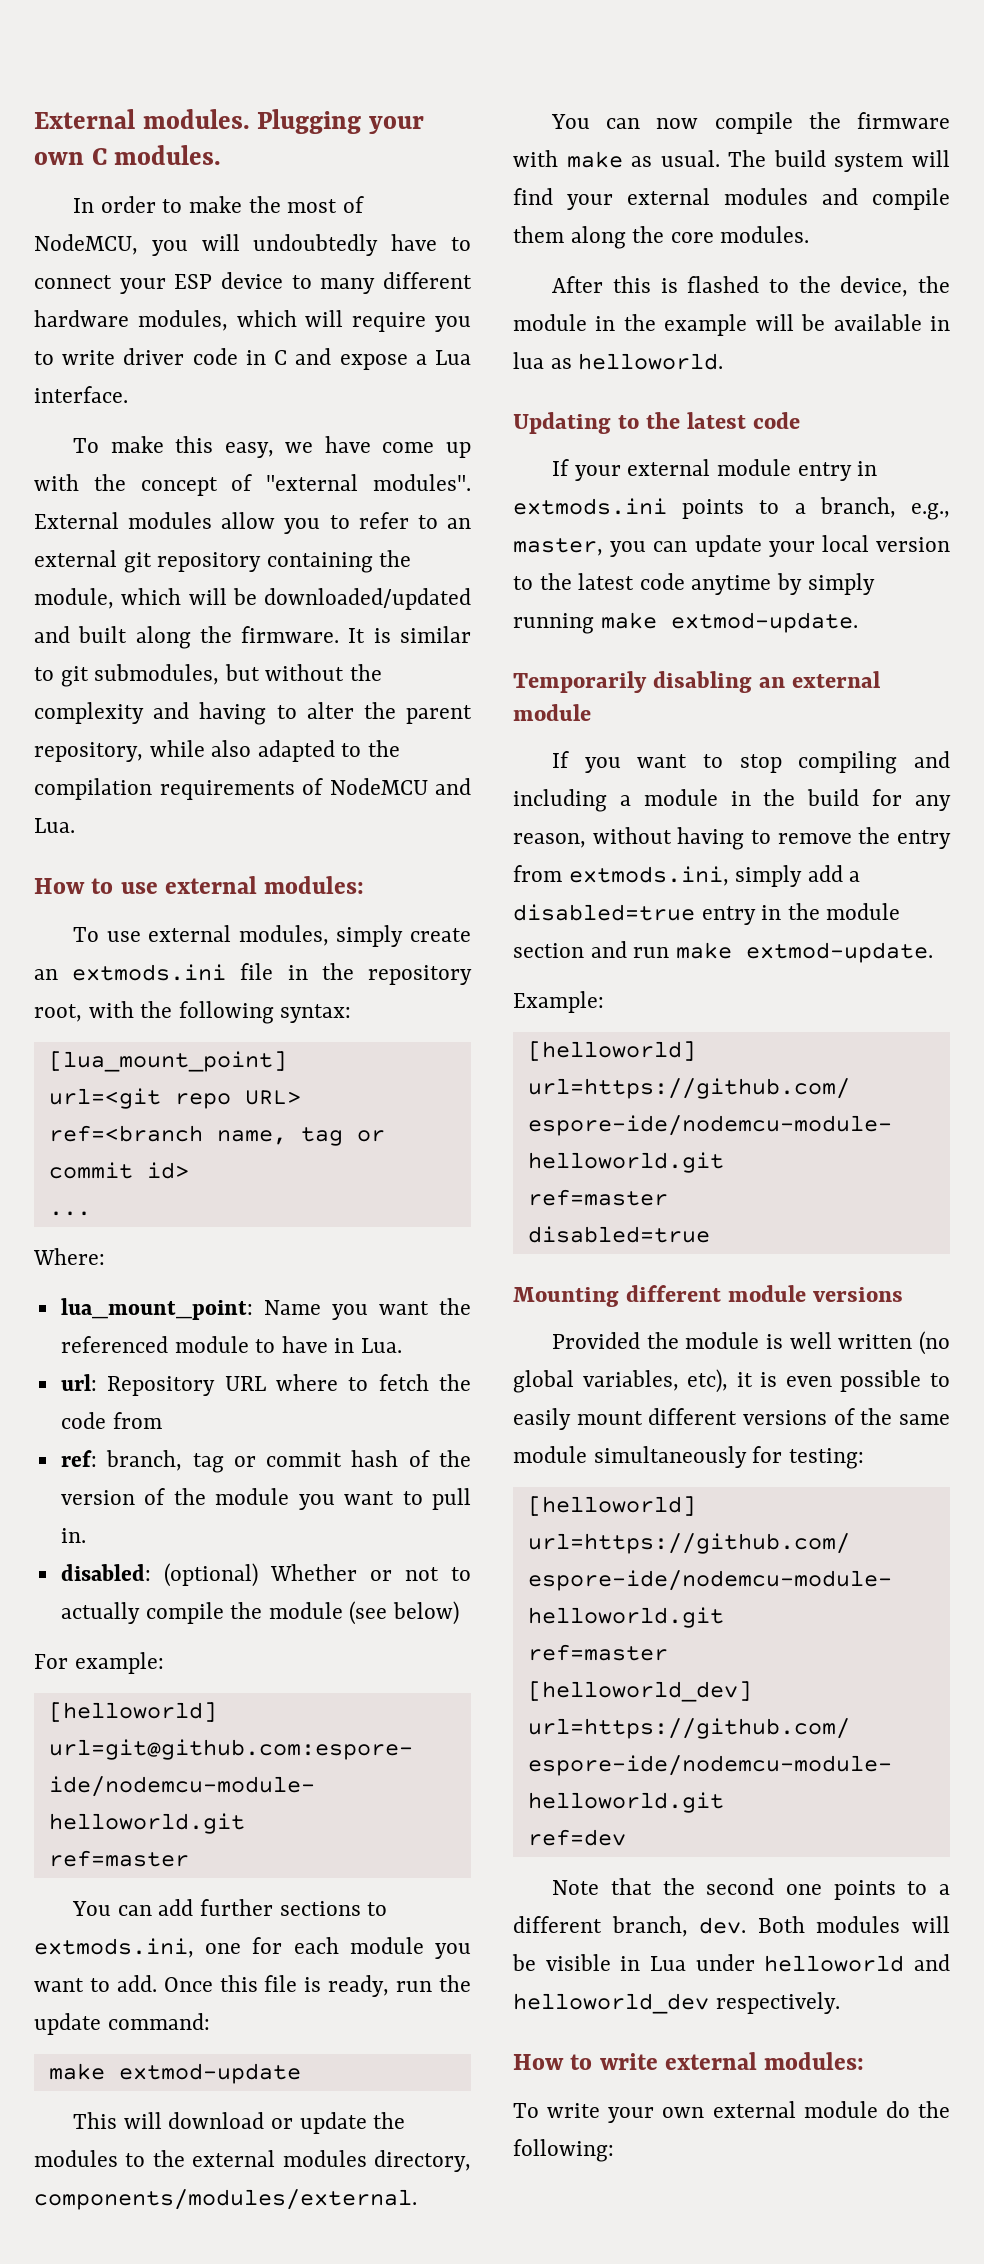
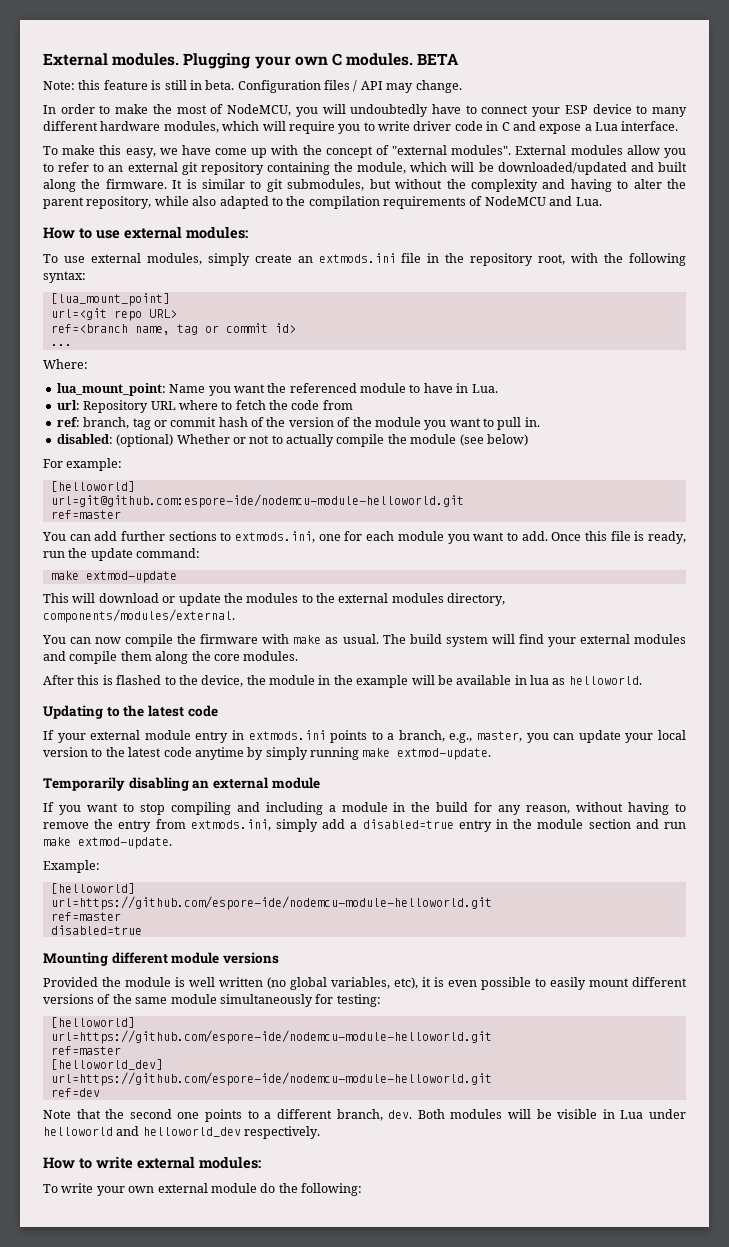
(222, 155) none -> [417,53,460,65] [43,80,462,93] BETA // Note: this feature is still in beta. Configuration files / API may change.

